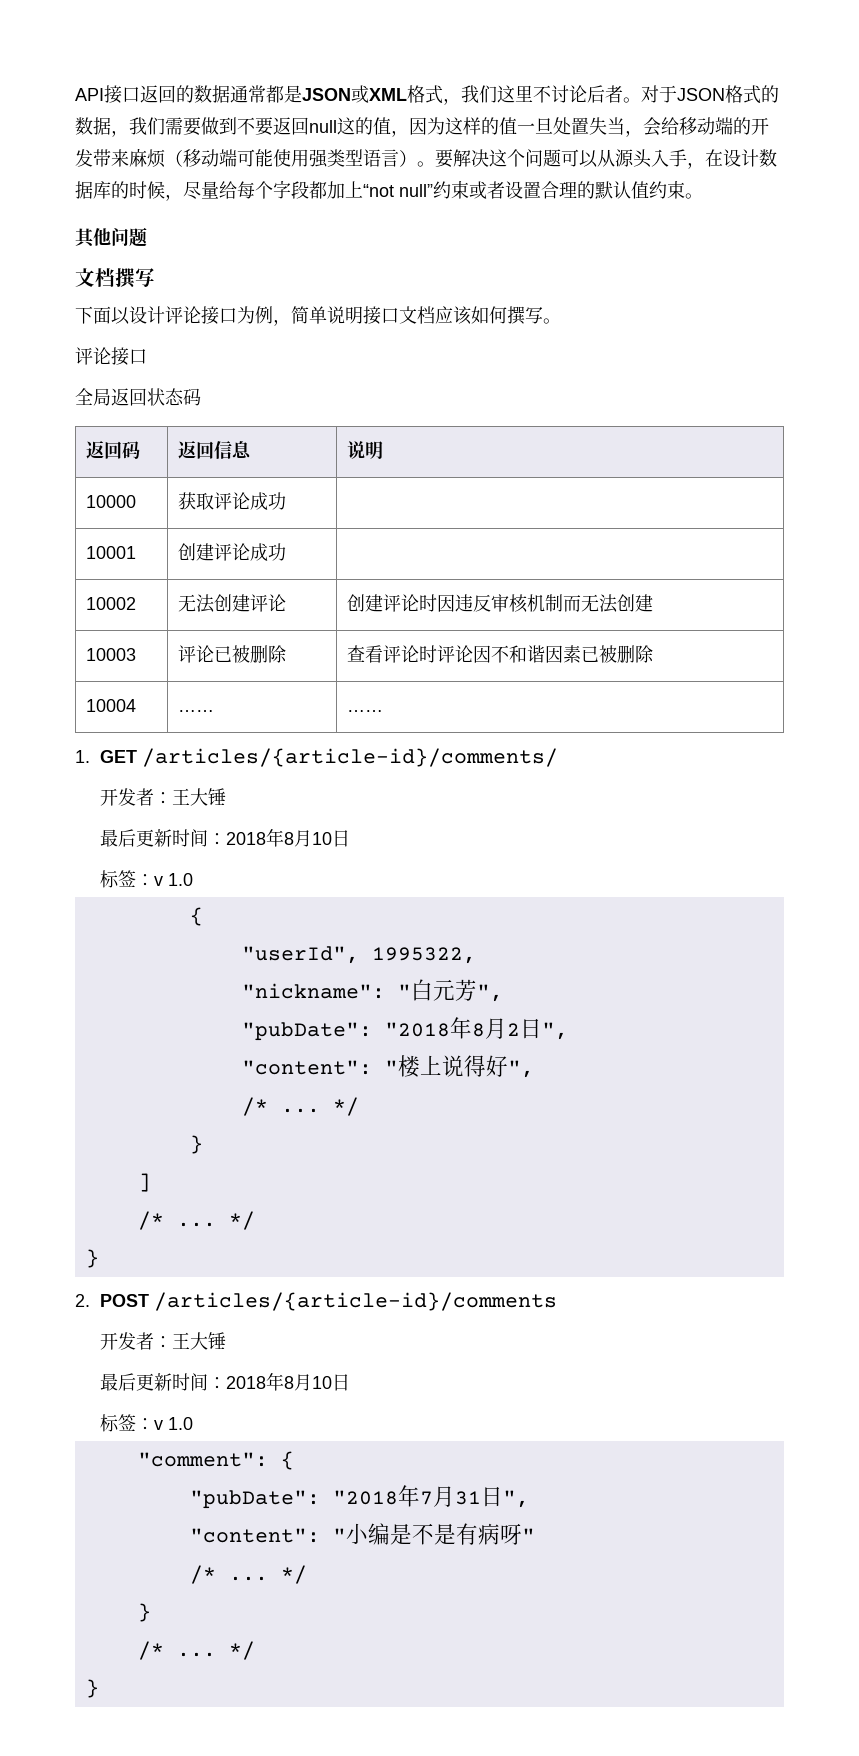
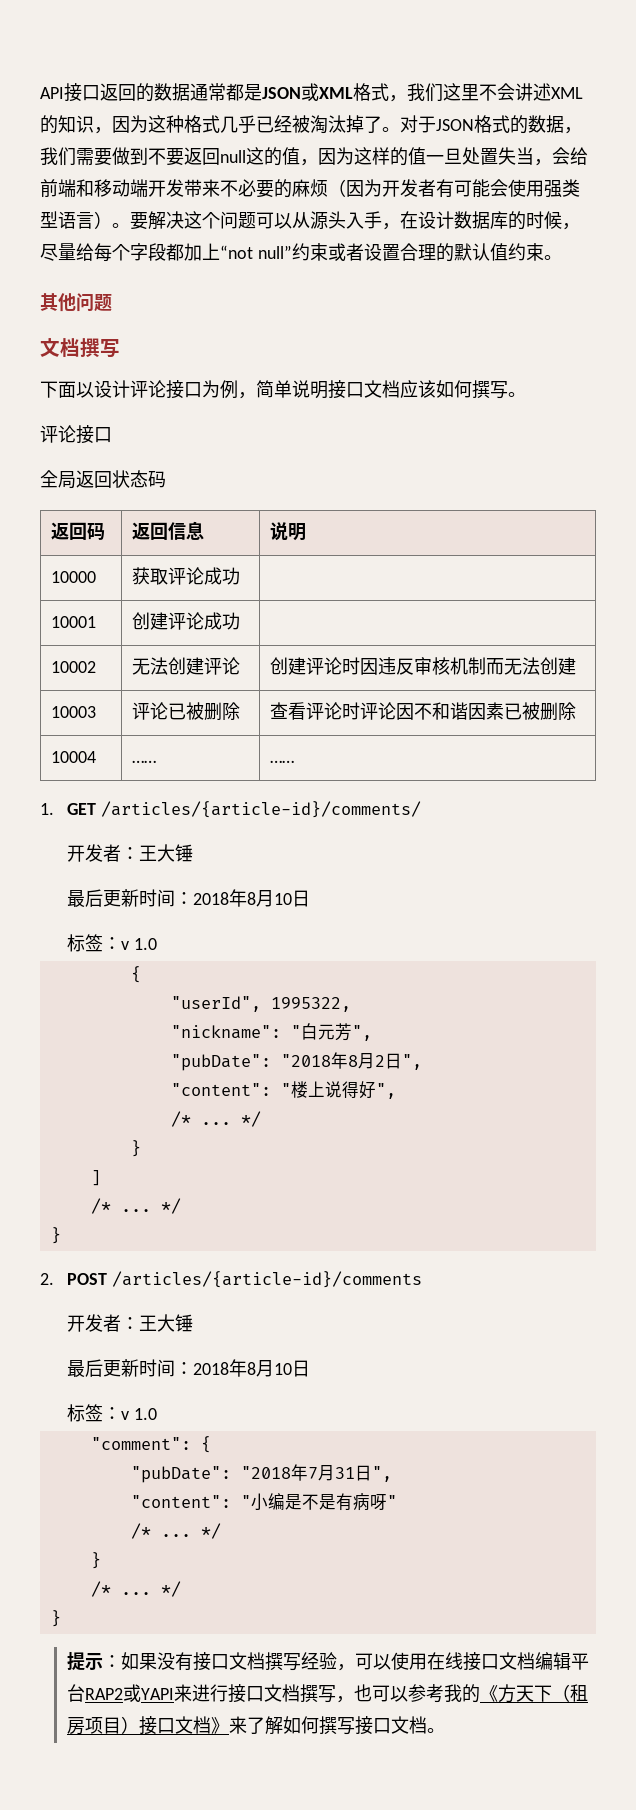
[551,85,623,103] 讨论后者 -> [497,83,583,101] [40,115,382,134] 会讲述XML的知识，因为这种格式几乎已经被淘汰掉了
[679,117,769,135] [75,148,273,168] 移动端的开发带来麻烦（移动端可能 -> [40,179,508,198] 前端和移动端开发带来不必要的麻烦（因为开发者有可能会
(99, 1688) none -> [66,1651,589,1671] [66,1684,588,1703] [66,1716,445,1735] // 提示：如果没有接口文档撰写经验，可以使用在线接口文档编辑平台RAP2或YAPI来进行接口文档撰写，也可以参考我的《方天下（租房项目）接口文档》来了解如何撰写接口文档。

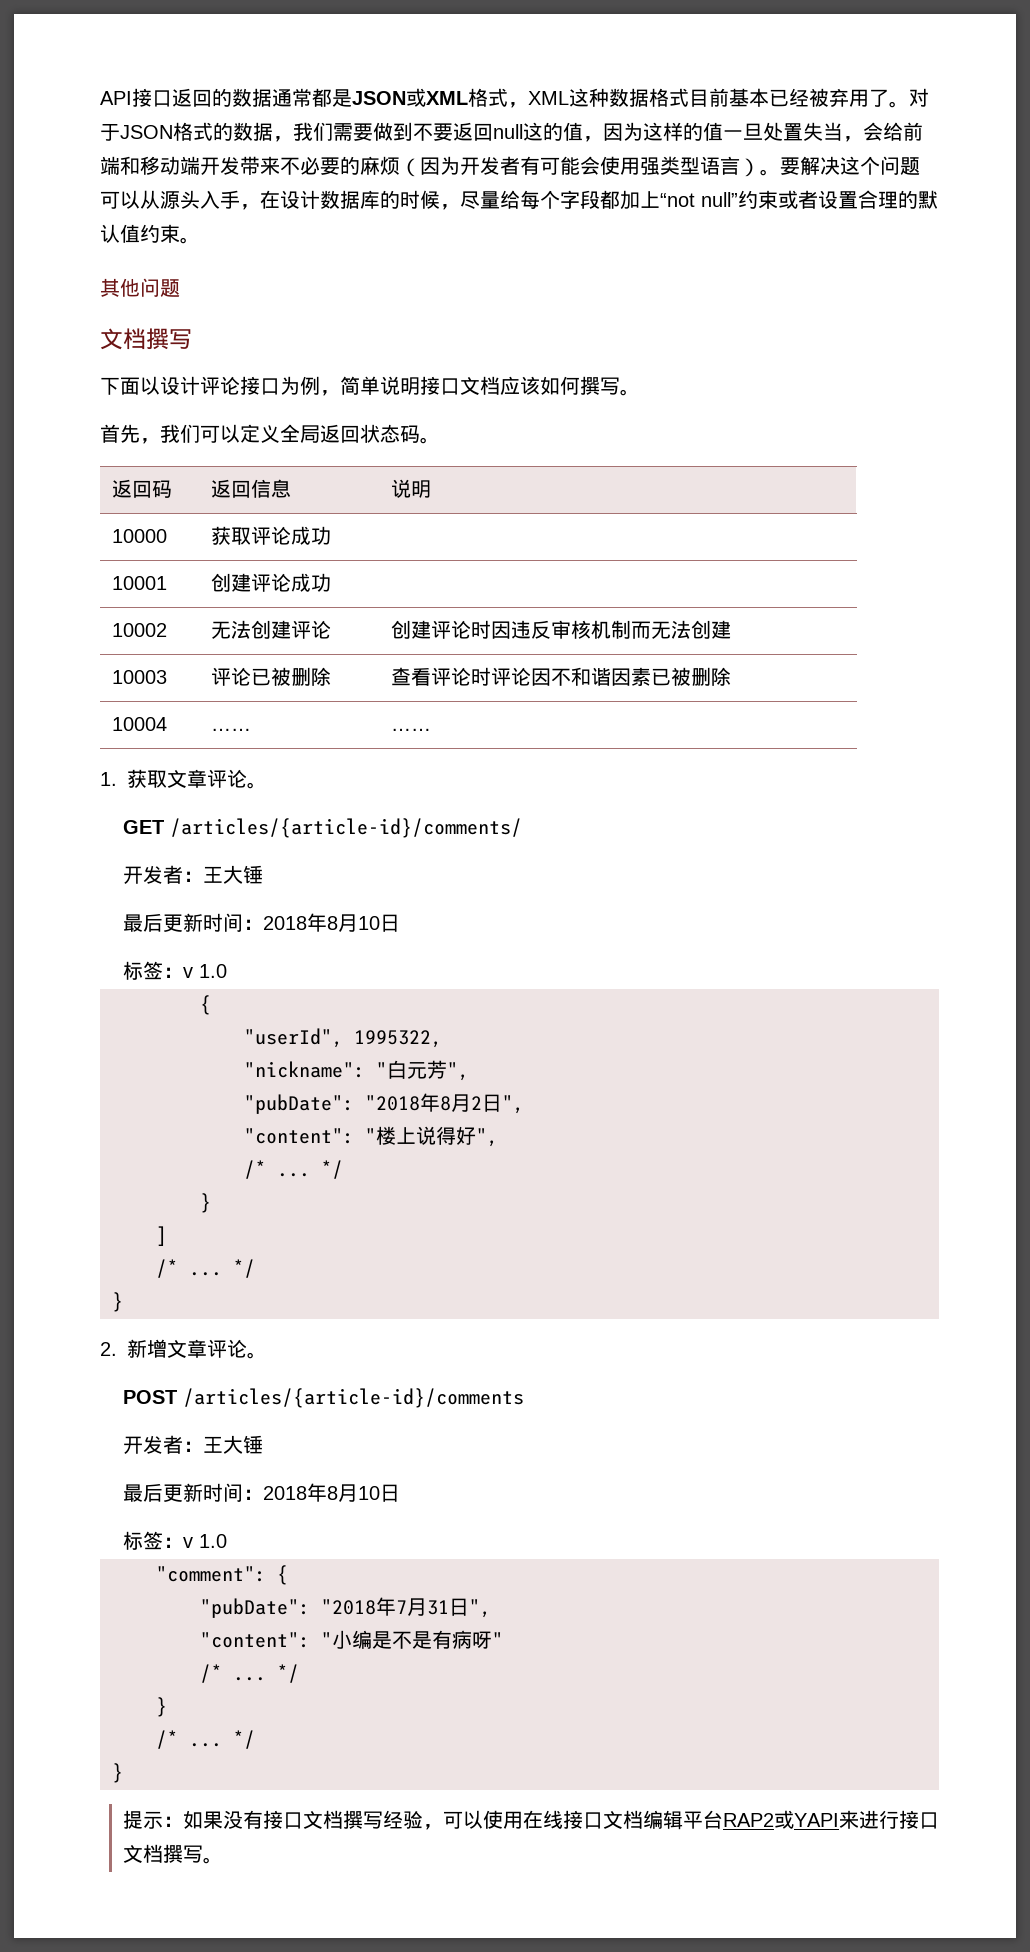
[407,83,583,102] [40,115,364,134] 我们这里不会讲述XML的知识，因为这种格式几乎已经被淘汰掉 -> [528,88,869,107] XML这种数据格式目前基本已经被弃用
[40,425,112,444] 评论接口 // -> [100,424,280,444] 首先，我们可以定义
(166, 479) none -> [420,437,440,444] 。
(54, 809) none -> [127,769,267,789] 获取文章评论。 //
(54, 1279) none -> [127,1339,267,1359] 新增文章评论。 //
[335,1684,588,1703] [66,1716,427,1735] ，也可以参考我的《方天下（租房项目）接口文档》来了解如何撰写接口文档 -> (203, 1854) none

